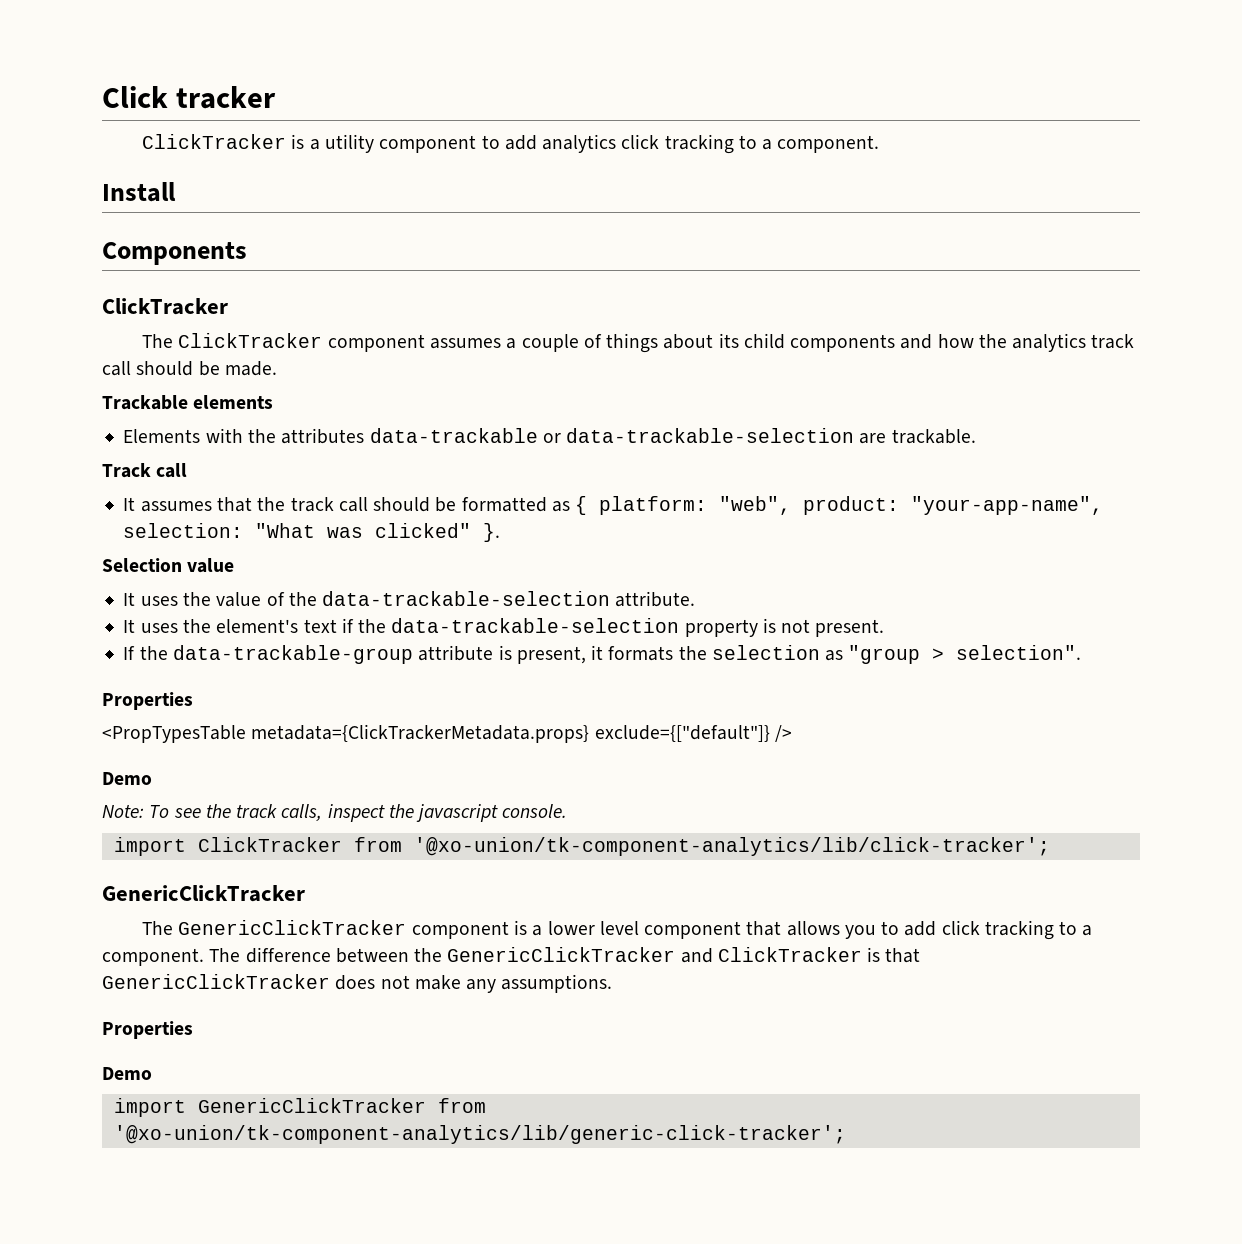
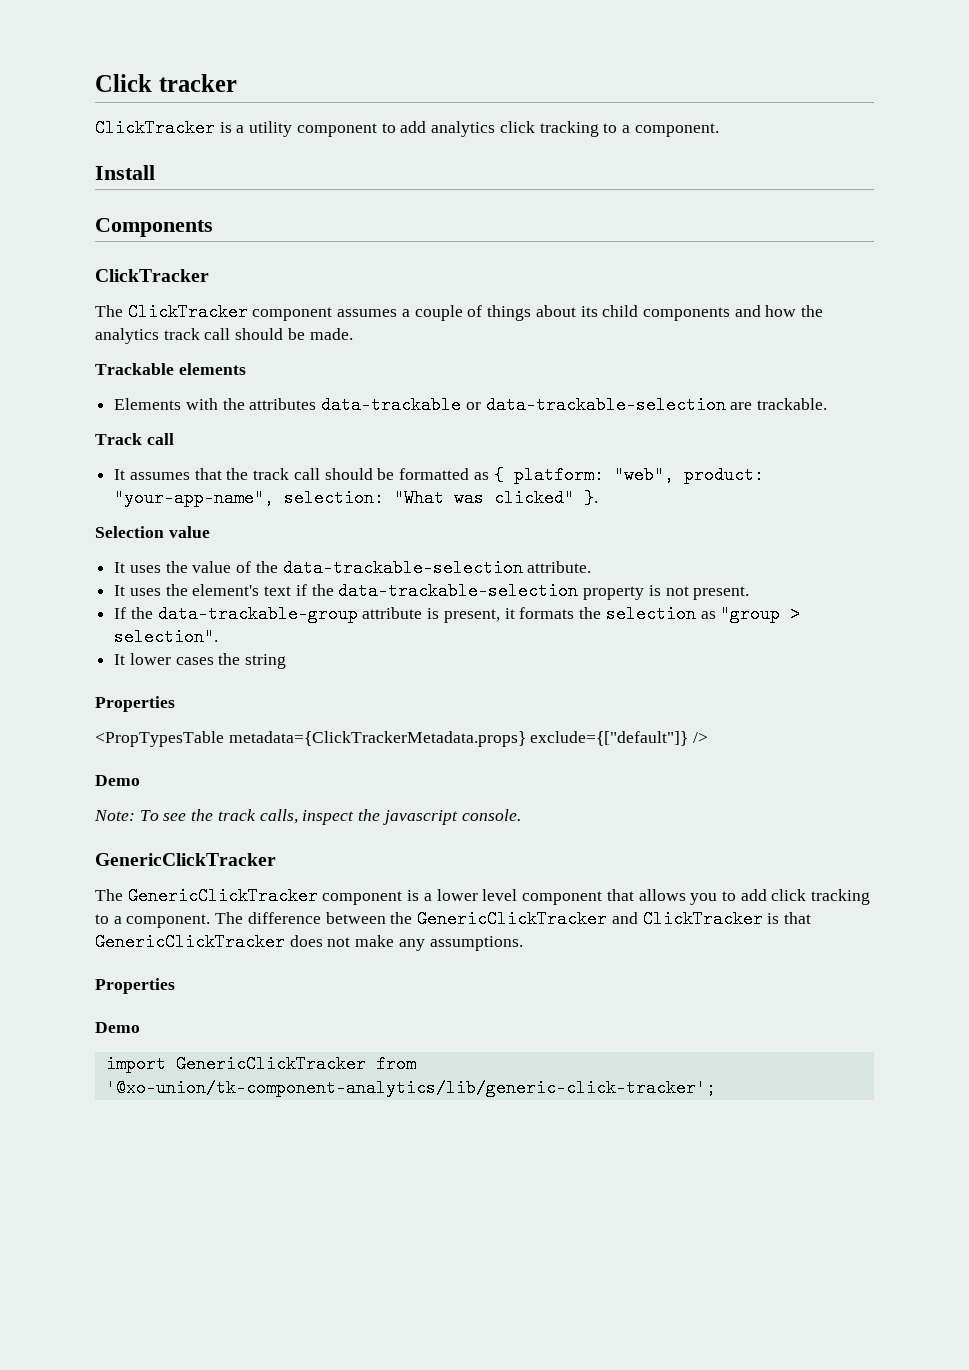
(1082, 652) none -> [114,653,287,669] // It lower cases the string
[113,837,1050,856] // import ClickTracker from '@xo-union/tk-component-analytics/lib/click-tracker'; -> (521, 815) none

